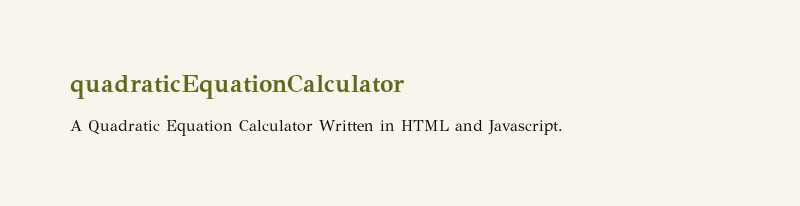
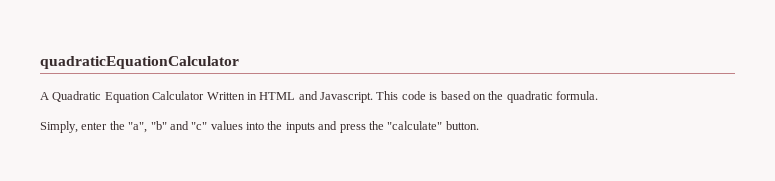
(563, 127) none -> [376,91,598,103] [40,121,479,133] This code is based on the quadratic formula. // Simply, enter the "a", "b" and "c" values into the inputs and press the "calculate" button.

